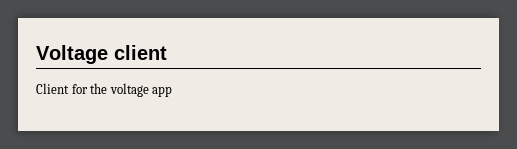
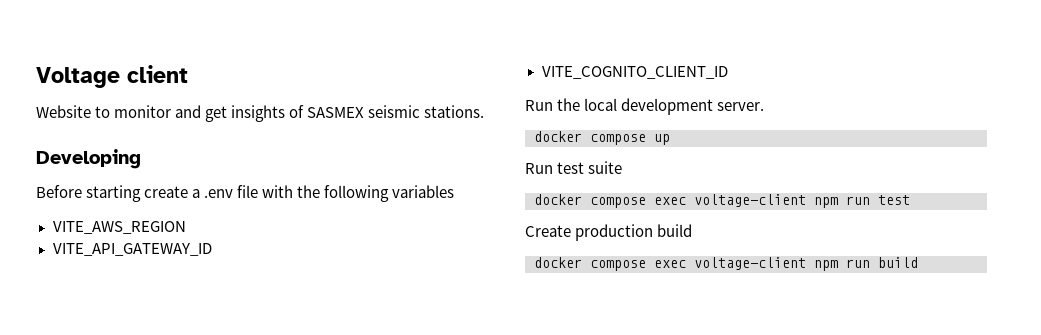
[36,83,173,97] Client for the voltage app -> [36,105,485,122] [36,149,141,169] [36,185,455,202] [52,221,186,234] [52,243,212,256] [541,66,728,79] [525,98,765,115] [534,131,670,145] [525,161,623,174] [534,194,910,208] [525,224,693,241] [534,257,918,271] Website to monitor and get insights of SASMEX seismic stations. // Developing // Before starting create a .env file with the following variables // VITE_AWS_REGION // VITE_API_GATEWAY_ID // VITE_COGNITO_CLIENT_ID // Run the local development server. // docker compose up // Run test suite // docker compose exec voltage-client npm run test // Create production build // docker compose exec voltage-client npm run build

